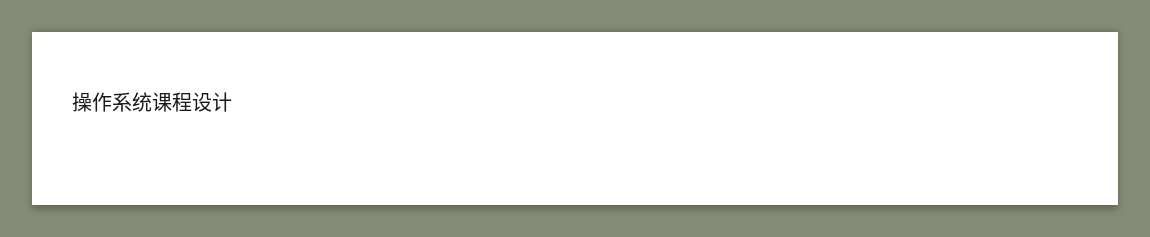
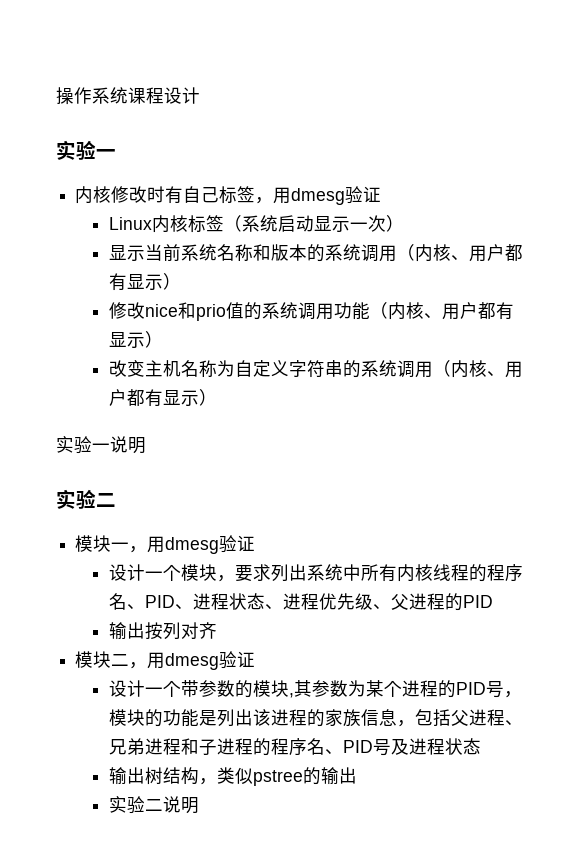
(232, 102) none -> [56,140,116,160] [75,186,382,205] [108,215,404,233] [108,244,523,262] [108,273,181,291] [108,302,514,321] [108,331,163,348] [108,360,523,378] [108,389,217,407] [56,436,146,454] [56,489,116,509] [75,535,256,554] [108,564,523,582] [108,593,493,611] [108,622,217,640] [75,651,256,670] [108,680,522,698] [108,709,523,727] [108,738,481,756] [108,767,357,786] [108,796,199,814] // 实验一 // 内核修改时有自己标签，用dmesg验证 // Linux内核标签（系统启动显示一次） // 显示当前系统名称和版本的系统调用（内核、用户都有显示） // 修改nice和prio值的系统调用功能（内核、用户都有显示） // 改变主机名称为自定义字符串的系统调用（内核、用户都有显示） // 实验一说明 // 实验二 // 模块一，用dmesg验证 // 设计一个模块，要求列出系统中所有内核线程的程序名、PID、进程状态、进程优先级、父进程的PID // 输出按列对齐 // 模块二，用dmesg验证 // 设计一个带参数的模块,其参数为某个进程的PID号，模块的功能是列出该进程的家族信息，包括父进程、兄弟进程和子进程的程序名、PID号及进程状态 // 输出树结构，类似pstree的输出 // 实验二说明

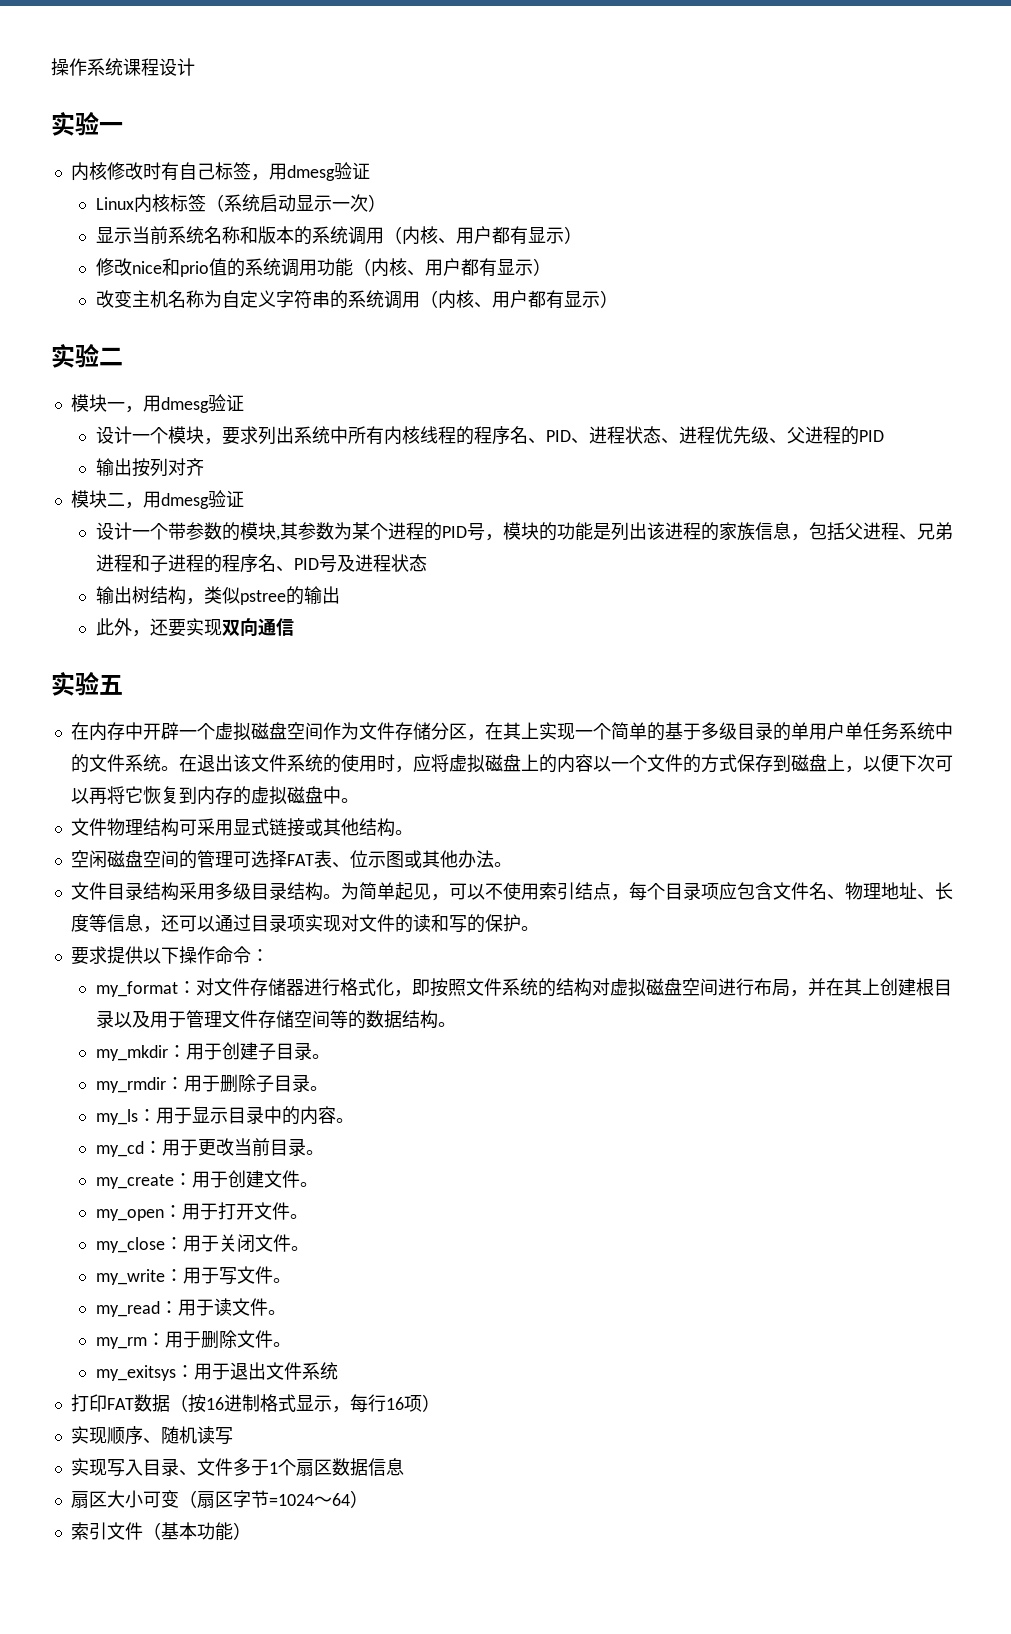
[56,436,146,454] // 实验一说明 -> (618, 299) none
[108,796,199,814] 实验二说明 -> [95,618,294,637] [51,671,123,696] [70,722,953,741] [70,754,953,773] [70,786,359,805] [70,818,413,837] [70,850,512,869] [70,882,953,901] [70,914,539,933] [70,946,269,965] [95,978,952,997] [95,1010,456,1029] [95,1042,330,1061] [95,1074,328,1093] [95,1106,354,1125] [95,1138,324,1157] [95,1170,318,1189] [95,1202,308,1221] [95,1234,309,1253] [95,1266,291,1285] [95,1298,286,1317] [95,1330,291,1349] [95,1362,338,1381] [70,1394,440,1413] [70,1426,233,1445] [70,1458,404,1477] [70,1490,368,1508] [70,1522,251,1541] 此外，还要实现双向通信 // 实验五 // 在内存中开辟一个虚拟磁盘空间作为文件存储分区，在其上实现一个简单的基于多级目录的单用户单任务系统中的文件系统。在退出该文件系统的使用时，应将虚拟磁盘上的内容以一个文件的方式保存到磁盘上，以便下次可以再将它恢复到内存的虚拟磁盘中。 // 文件物理结构可采用显式链接或其他结构。 // 空闲磁盘空间的管理可选择FAT表、位示图或其他办法。 // 文件目录结构采用多级目录结构。为简单起见，可以不使用索引结点，每个目录项应包含文件名、物理地址、长度等信息，还可以通过目录项实现对文件的读和写的保护。 // 要求提供以下操作命令： // my_format：对文件存储器进行格式化，即按照文件系统的结构对虚拟磁盘空间进行布局，并在其上创建根目录以及用于管理文件存储空间等的数据结构。 // my_mkdir：用于创建子目录。 // my_rmdir：用于删除子目录。 // my_ls：用于显示目录中的内容。 // my_cd：用于更改当前目录。 // my_create：用于创建文件。 // my_open：用于打开文件。 // my_close：用于关闭文件。 // my_write：用于写文件。 // my_read：用于读文件。 // my_rm：用于删除文件。 // my_exitsys：用于退出文件系统 // 打印FAT数据（按16进制格式显示，每行16项） // 实现顺序、随机读写 // 实现写入目录、文件多于1个扇区数据信息 // 扇区大小可变（扇区字节=1024～64） // 索引文件（基本功能）

